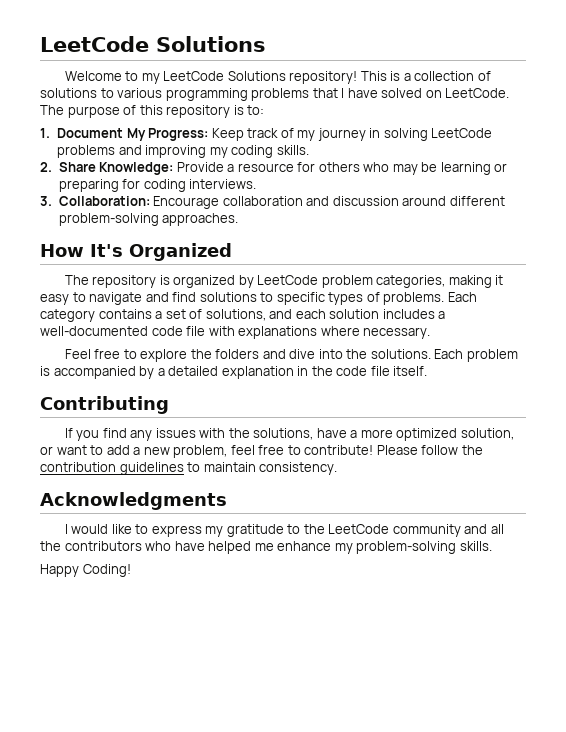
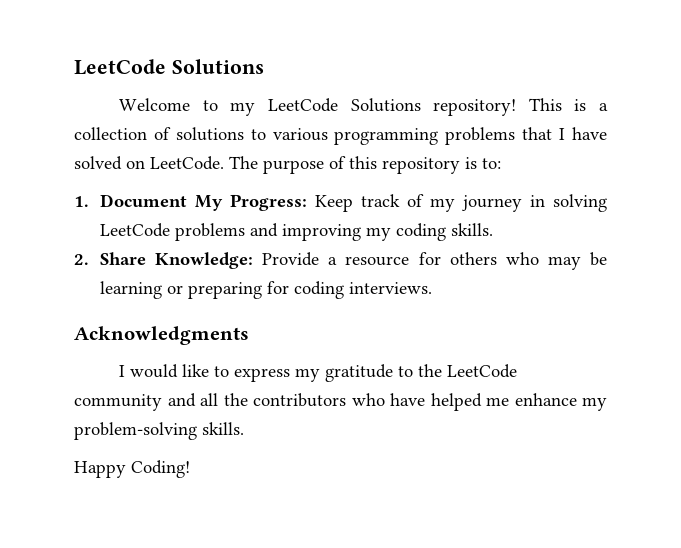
[40,196,505,209] [58,213,239,226] [40,243,232,261] [64,275,504,288] [40,292,477,305] [40,309,446,322] [40,326,431,339] [64,349,518,362] [40,366,428,379] [40,396,169,414] [64,428,514,441] [40,445,483,458] [40,462,338,475] // 3. Collaboration: Encourage collaboration and discussion around different problem-solving approaches. // How It's Organized // The repository is organized by LeetCode problem categories, making it easy to navigate and find solutions to specific types of problems. Each category contains a set of solutions, and each solution includes a well-documented code file with explanations where necessary. // Feel free to explore the folders and dive into the solutions. Each problem is accompanied by a detailed explanation in the code file itself. // Contributing // If you find any issues with the solutions, have a more optimized solution, or want to add a new problem, feel free to contribute! Please follow the contribution guidelines to maintain consistency. -> (432, 288) none

